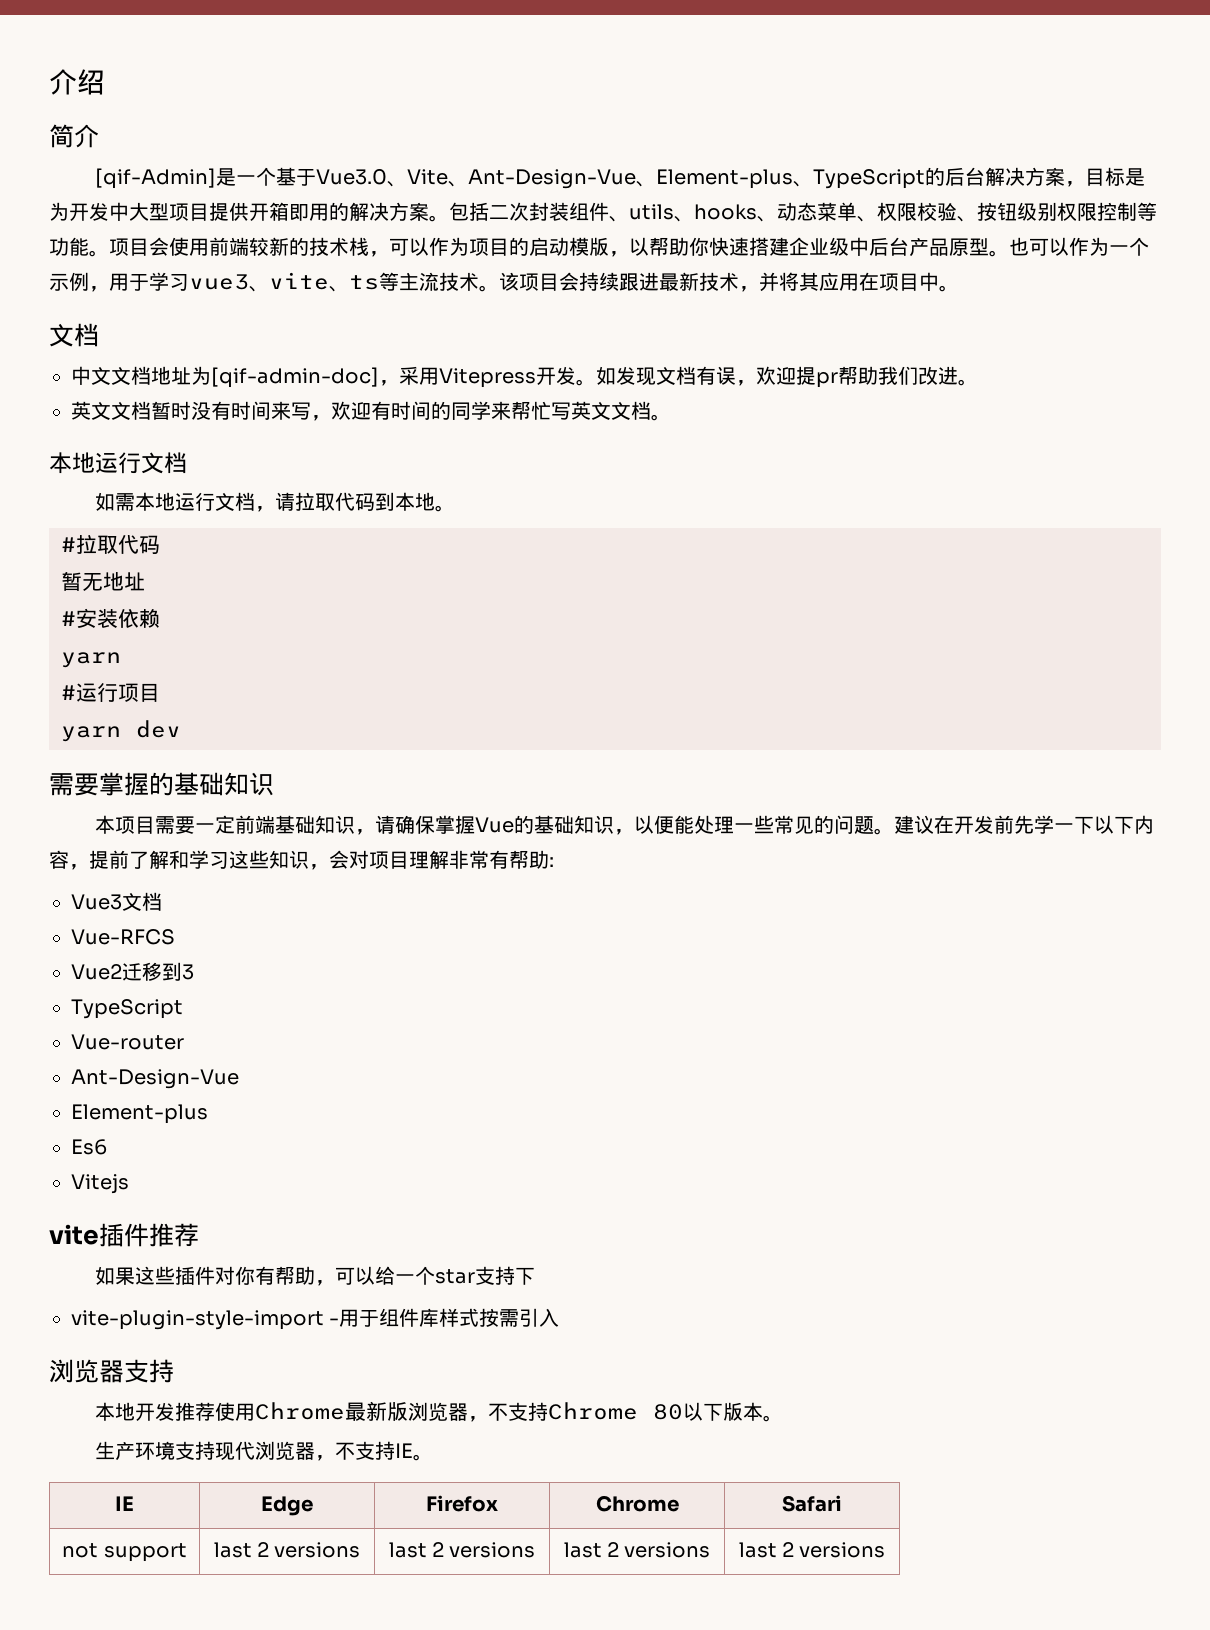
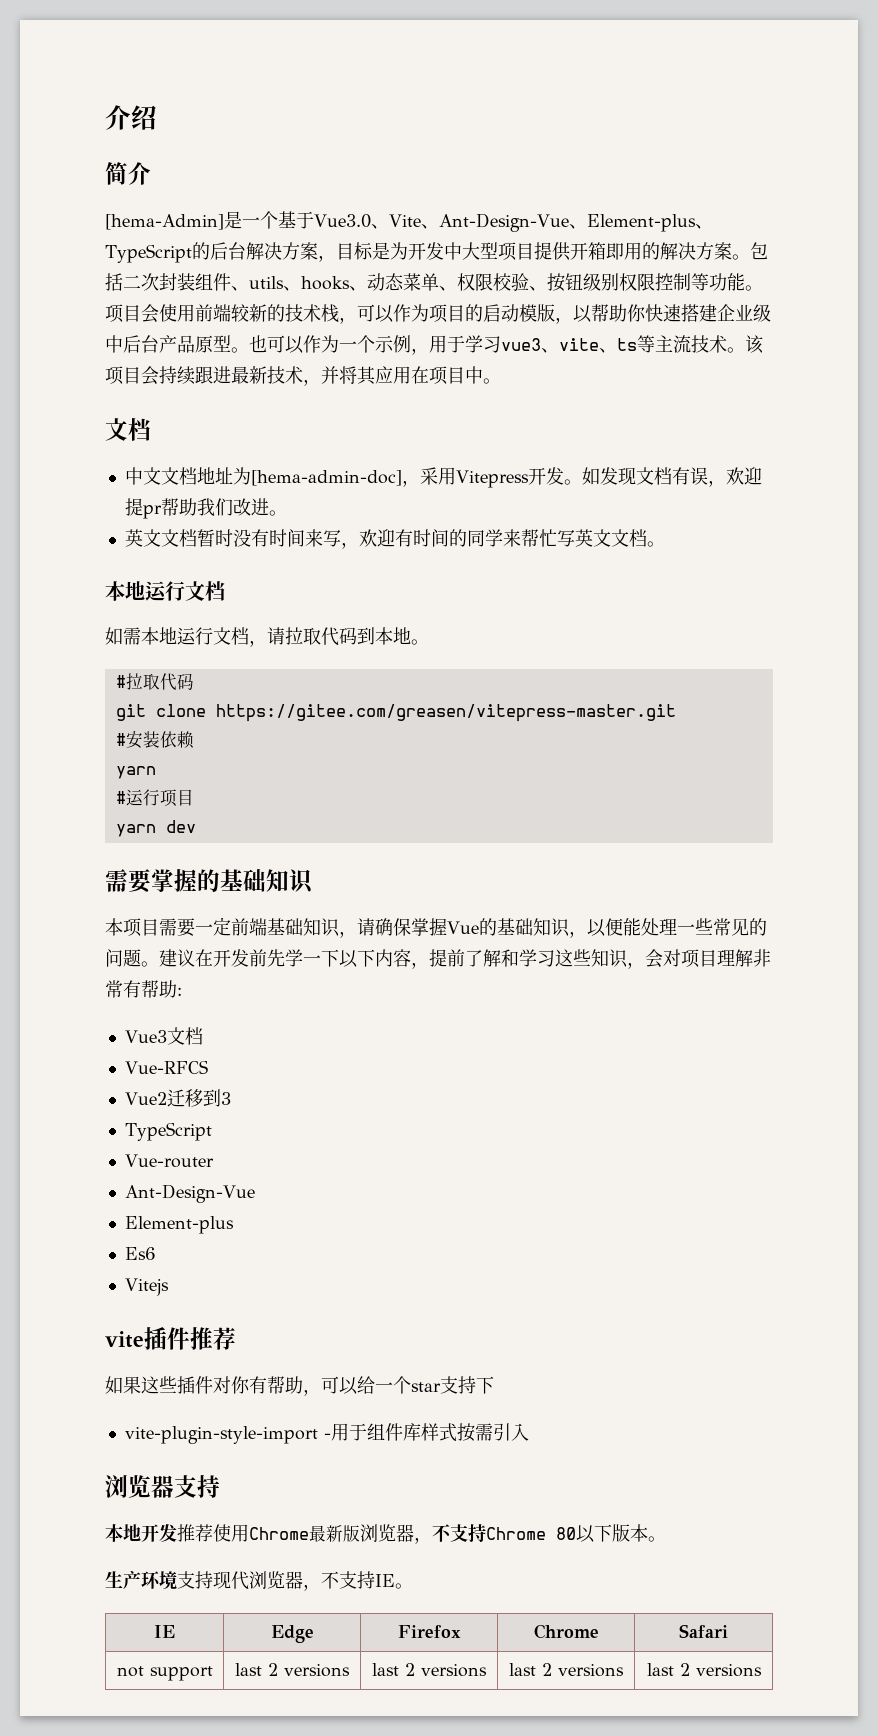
[95,168,217,189] [qif-Admin] -> [105,214,224,230] [hema-Admin]
[211,367,379,388] [qif-admin-doc] -> [250,470,402,486] [hema-admin-doc]
[61,571,145,591] 暂无地址 -> [115,704,676,722] git clone https://gitee.com/greasen/vitepress-master.git

